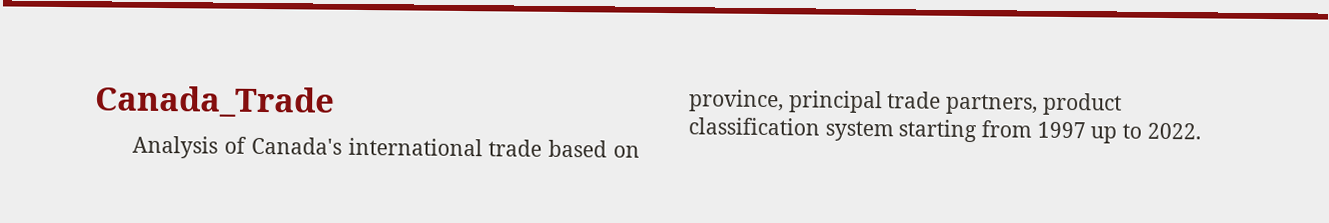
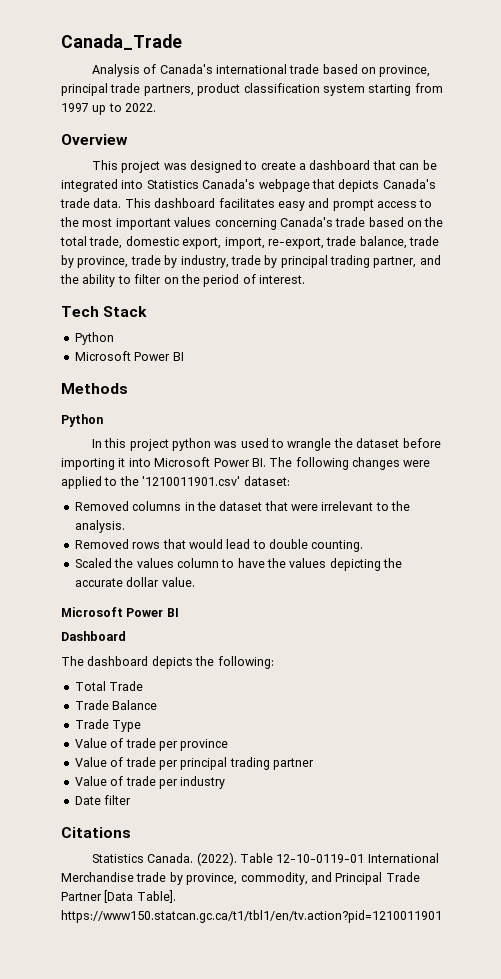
(1201, 131) none -> [61,134,128,145] [91,160,437,173] [61,179,436,192] [60,198,433,211] [60,217,444,230] [60,236,439,249] [61,255,441,268] [60,274,305,287] [61,306,148,317] [74,332,114,345] [74,351,184,361] [61,383,128,394] [61,414,103,427] [91,438,441,451] [61,457,431,470] [61,476,290,489] [74,501,411,511] [74,520,125,533] [74,539,364,552] [74,558,403,571] [74,577,195,587] [61,607,179,617] [61,631,126,641] [61,656,274,669] [74,681,144,691] [74,700,158,710] [74,719,142,732] [74,738,229,751] [74,757,314,770] [74,776,226,789] [74,795,132,805] [61,827,131,838] [91,852,439,866] [61,872,420,885] [61,890,176,903] [61,910,442,923] // Overview // This project was designed to create a dashboard that can be integrated into Statistics Canada's webpage that depicts Canada's trade data. This dashboard facilitates easy and prompt access to the most important values concerning Canada's trade based on the total trade, domestic export, import, re-export, trade balance, trade by province, trade by industry, trade by principal trading partner, and the ability to filter on the period of interest. // Tech Stack // Python // Microsoft Power BI // Methods // Python // In this project python was used to wrangle the dataset before importing it into Microsoft Power BI. The following changes were applied to the '1210011901.csv' dataset: // Removed columns in the dataset that were irrelevant to the analysis. // Removed rows that would lead to double counting. // Scaled the values column to have the values depicting the accurate dollar value. // Microsoft Power BI // Dashboard // The dashboard depicts the following: // Total Trade // Trade Balance // Trade Type // Value of trade per province // Value of trade per principal trading partner // Value of trade per industry // Date filter // Citations // Statistics Canada. (2022). Table 12-10-0119-01 International Merchandise trade by province, commodity, and Principal Trade Partner [Data Table]. https://www150.statcan.gc.ca/t1/tbl1/en/tv.action?pid=1210011901

